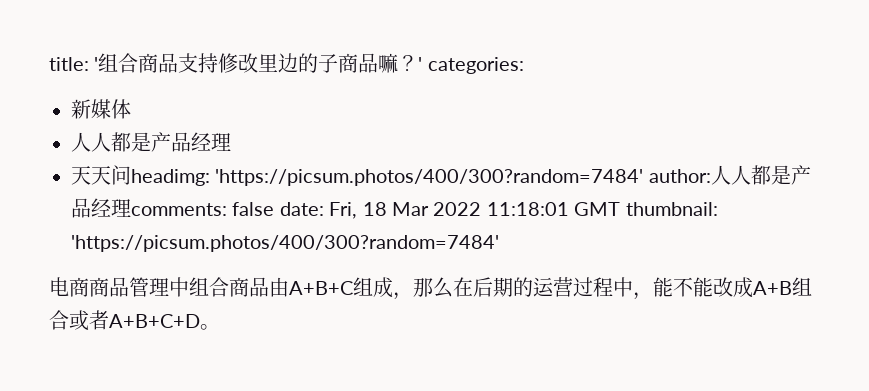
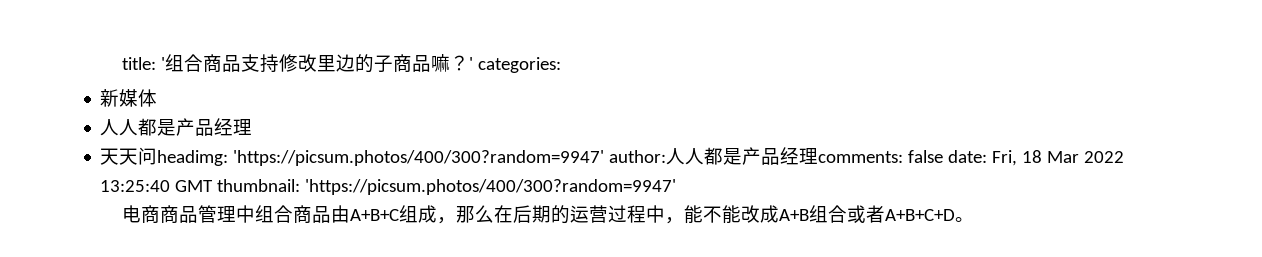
[215,169,644,186] 'https://picsum.photos/400/300?random=7484' -> [233,150,605,166] 'https://picsum.photos/400/300?random=9947'
[486,202,569,216] 11:18:01 -> [100,180,171,192] 13:25:40
[71,235,499,252] 'https://picsum.photos/400/300?random=7484' -> [305,179,677,195] 'https://picsum.photos/400/300?random=9947'

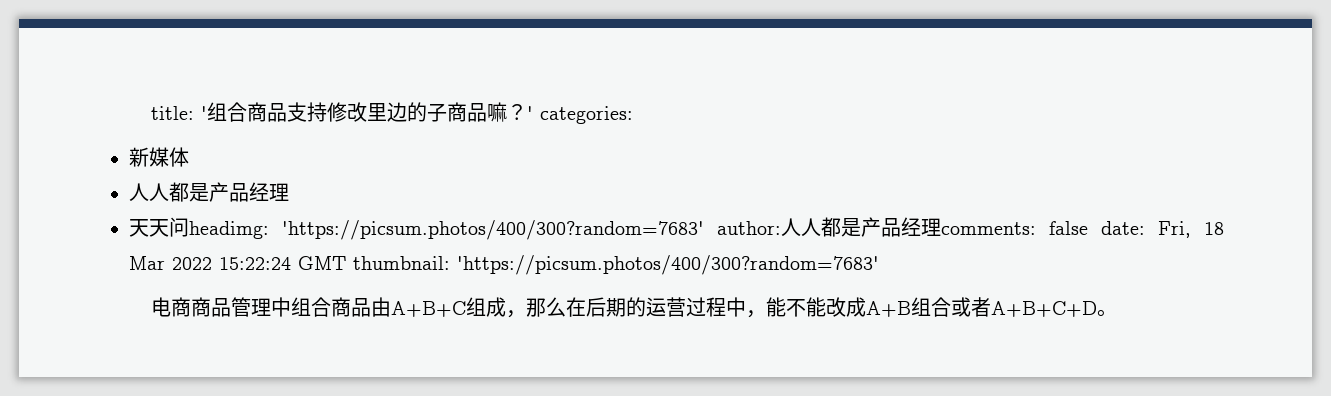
[233,150,605,166] 'https://picsum.photos/400/300?random=9947' -> [282,220,704,240] 'https://picsum.photos/400/300?random=7683'
[100,180,171,192] 13:25:40 -> [219,257,291,270] 15:22:24
[305,179,677,195] 'https://picsum.photos/400/300?random=9947' -> [457,255,879,275] 'https://picsum.photos/400/300?random=7683'

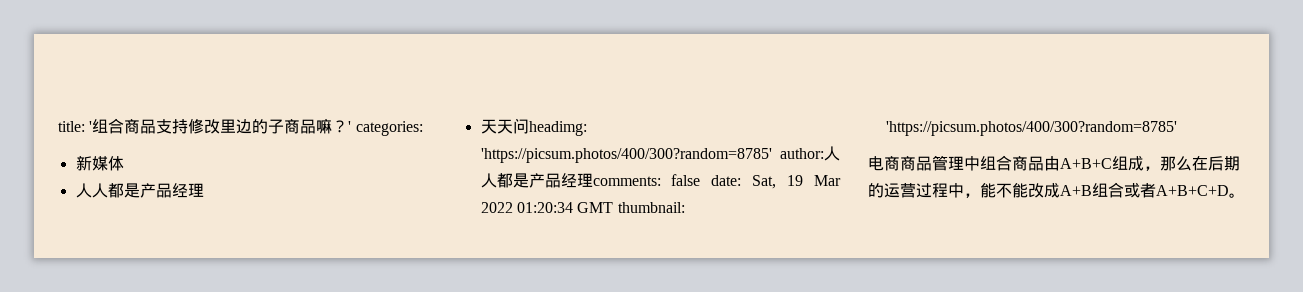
[282,220,704,240] 'https://picsum.photos/400/300?random=7683' -> [480,148,772,163] 'https://picsum.photos/400/300?random=8785'
[1158,221,1224,238] Fri, 18 -> [752,175,804,189] Sat, 19
[219,257,291,270] 15:22:24 -> [516,202,573,213] 01:20:34
[457,255,879,275] 'https://picsum.photos/400/300?random=7683' -> [885,121,1177,136] 'https://picsum.photos/400/300?random=8785'

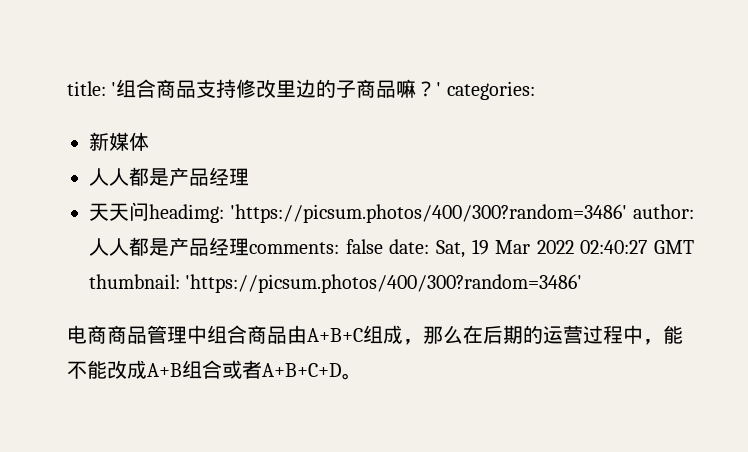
[480,148,772,163] 'https://picsum.photos/400/300?random=8785' -> [230,204,627,223] 'https://picsum.photos/400/300?random=3486'
[516,202,573,213] 01:20:34 -> [580,240,648,254] 02:40:27
[885,121,1177,136] 'https://picsum.photos/400/300?random=8785' -> [185,274,583,293] 'https://picsum.photos/400/300?random=3486'

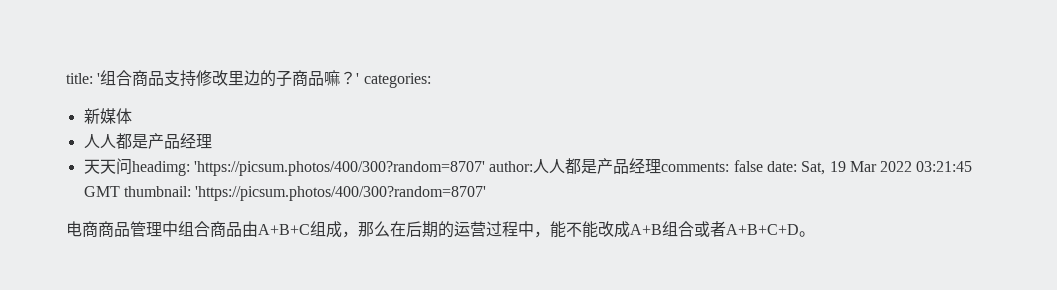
[230,204,627,223] 'https://picsum.photos/400/300?random=3486' -> [193,161,485,176] 'https://picsum.photos/400/300?random=8707'
[580,240,648,254] 02:40:27 -> [916,161,973,172] 03:21:45
[185,274,583,293] 'https://picsum.photos/400/300?random=3486' -> [195,186,487,201] 'https://picsum.photos/400/300?random=8707'

